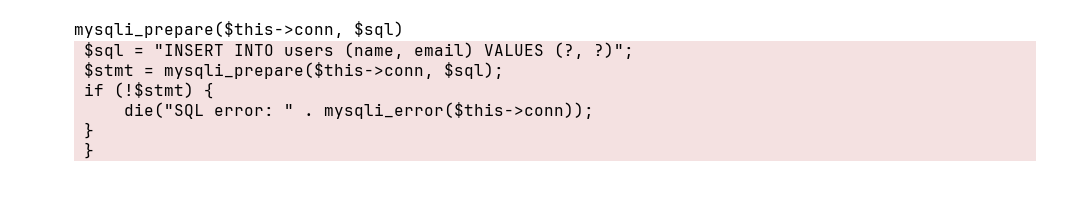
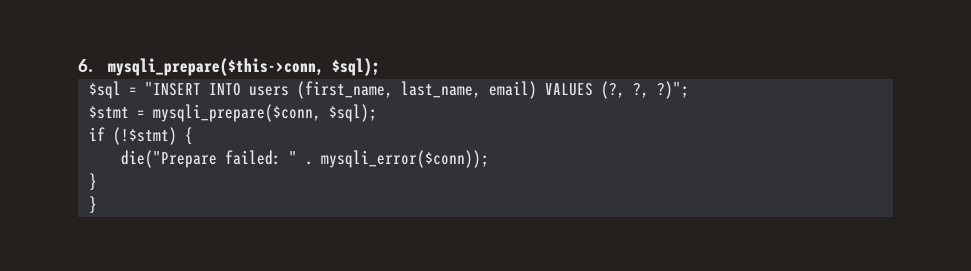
[74,21,404,38] mysqli_prepare($this->conn, $sql) -> [78,58,381,76] 6. mysqli_prepare($this->conn, $sql);
[343,42,404,59] (name, -> [297,81,482,99] (first_name, last_name,
(584, 50) none -> [633,83,650,98] ?,
[163,62,434,79] mysqli_prepare($this->conn, -> [153,104,322,122] mysqli_prepare($conn,
[123,102,274,119] die("SQL error: -> [121,150,282,168] die("Prepare failed:
[323,102,594,119] mysqli_error($this->conn)); -> [321,150,490,168] mysqli_error($conn));

